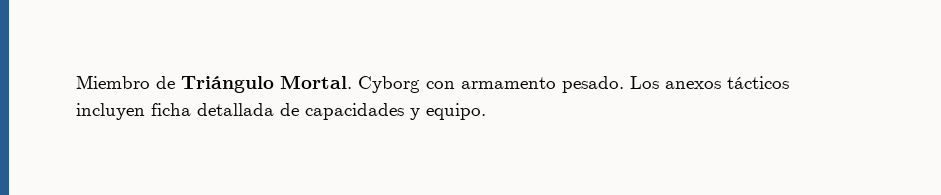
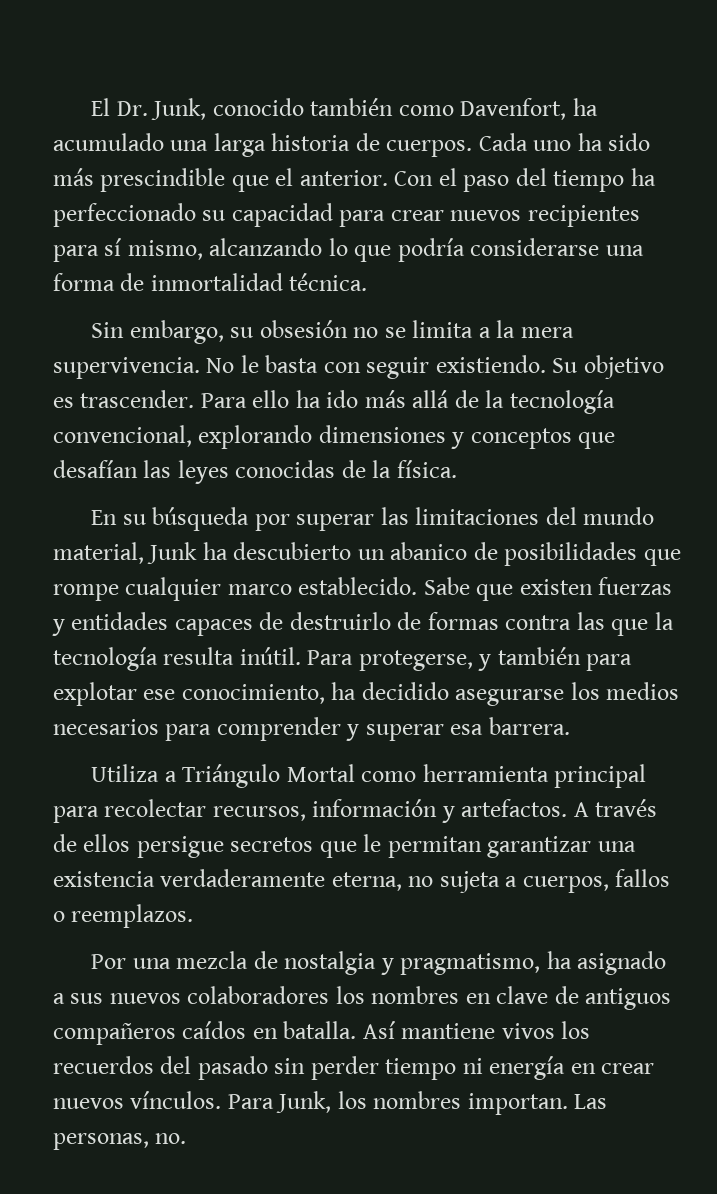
[76,75,789,93] [76,103,486,120] Miembro de Triángulo Mortal. Cyborg con armamento pesado. Los anexos tácticos incluyen ficha detallada de capacidades y equipo. -> [91,98,598,120] [53,133,651,157] [53,168,656,192] [53,203,640,227] [53,238,644,262] [53,273,368,291] [91,320,574,344] [53,355,664,379] [53,390,615,414] [53,425,616,449] [53,460,457,484] [91,507,655,531] [53,542,681,566] [53,577,673,601] [52,612,674,636] [53,647,633,671] [53,682,680,706] [53,717,570,741] [91,764,647,788] [53,799,658,823] [53,834,636,858] [53,869,671,893] [53,904,194,928] [91,951,667,975] [53,986,672,1010] [53,1021,591,1045] [53,1056,655,1080] [53,1091,608,1115] [53,1133,187,1150] El Dr. Junk, conocido también como Davenfort, ha acumulado una larga historia de cuerpos. Cada uno ha sido más prescindible que el anterior. Con el paso del tiempo ha perfeccionado su capacidad para crear nuevos recipientes para sí mismo, alcanzando lo que podría considerarse una forma de inmortalidad técnica. // Sin embargo, su obsesión no se limita a la mera supervivencia. No le basta con seguir existiendo. Su objetivo es trascender. Para ello ha ido más allá de la tecnología convencional, explorando dimensiones y conceptos que desafían las leyes conocidas de la física. // En su búsqueda por superar las limitaciones del mundo material, Junk ha descubierto un abanico de posibilidades que rompe cualquier marco establecido. Sabe que existen fuerzas y entidades capaces de destruirlo de formas contra las que la tecnología resulta inútil. Para protegerse, y también para explotar ese conocimiento, ha decidido asegurarse los medios necesarios para comprender y superar esa barrera. // Utiliza a Triángulo Mortal como herramienta principal para recolectar recursos, información y artefactos. A través de ellos persigue secretos que le permitan garantizar una existencia verdaderamente eterna, no sujeta a cuerpos, fallos o reemplazos. // Por una mezcla de nostalgia y pragmatismo, ha asignado a sus nuevos colaboradores los nombres en clave de antiguos compañeros caídos en batalla. Así mantiene vivos los recuerdos del pasado sin perder tiempo ni energía en crear nuevos vínculos. Para Junk, los nombres importan. Las personas, no.

